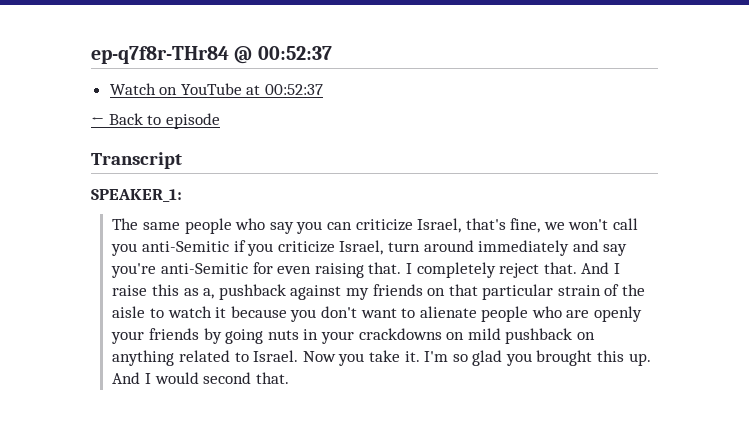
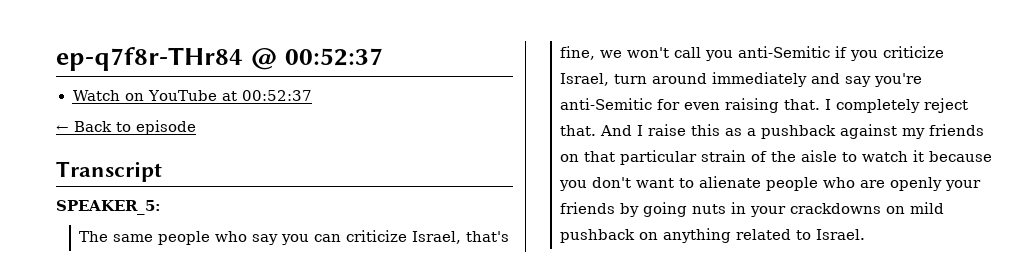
[91,189,182,202] SPEAKER_1: -> [56,200,161,215] SPEAKER_5:
[203,288,215,299] a, -> [747,128,757,136] a
[302,350,651,366] [112,372,289,384] Now you take it. I'm so glad you brought this up. And I would second that. -> (866, 234) none

